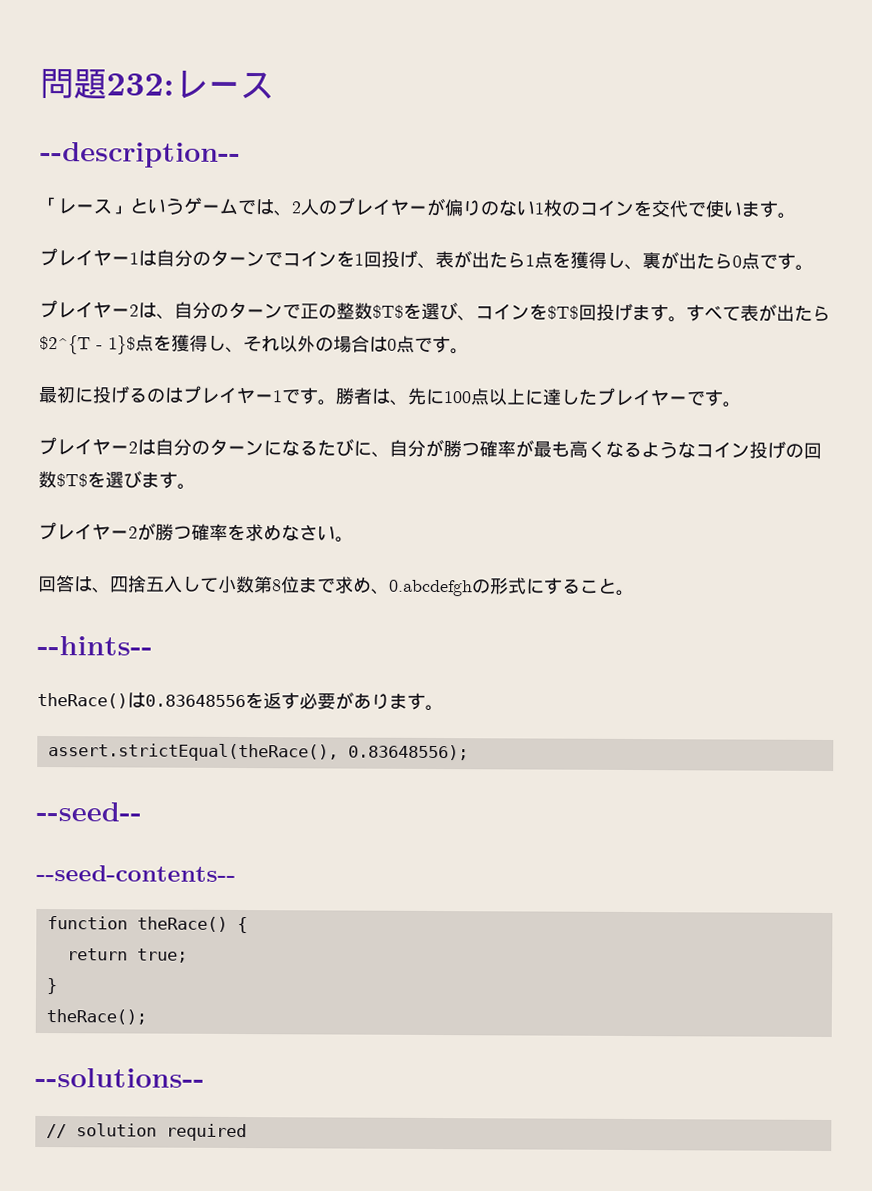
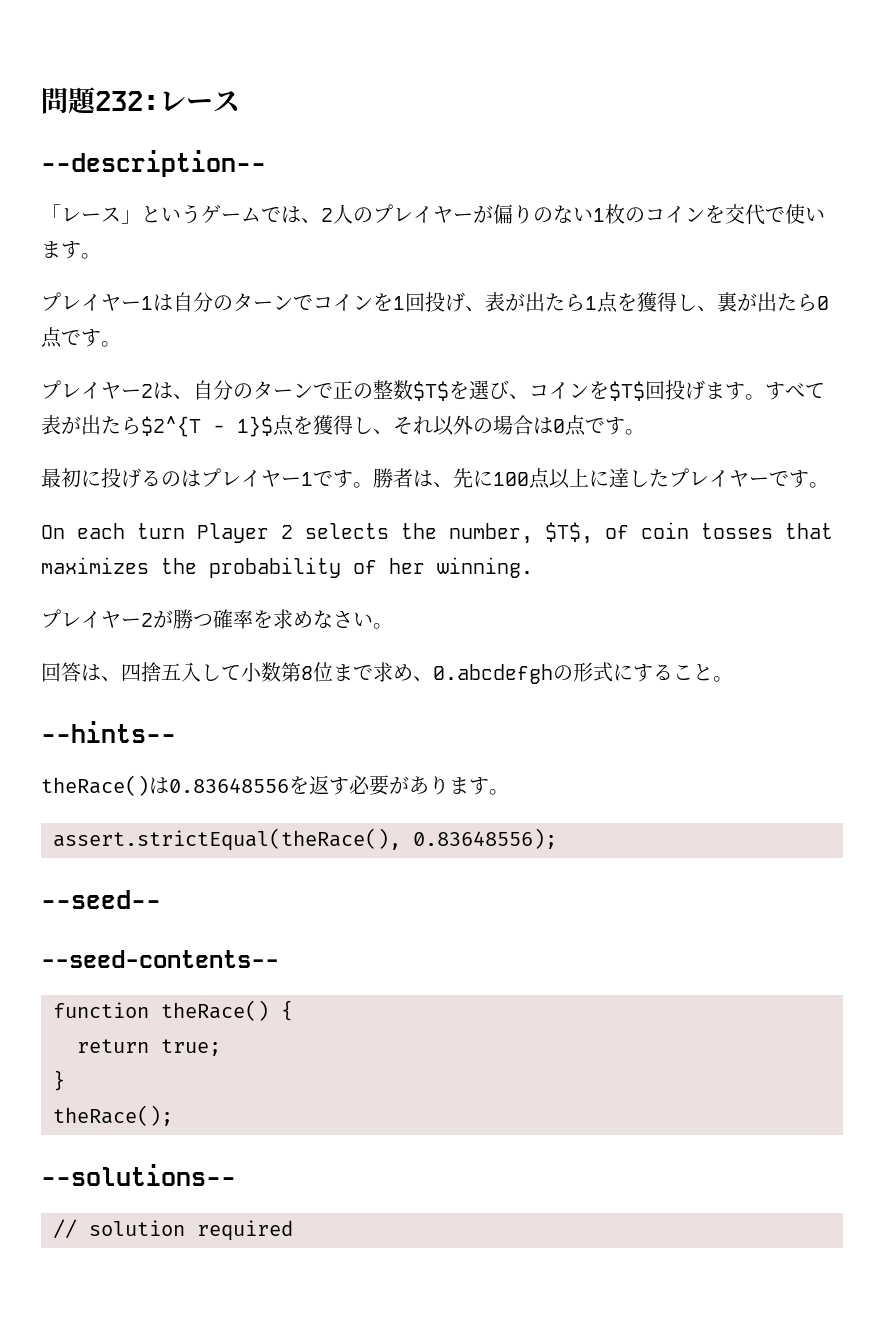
[38,436,822,459] [38,470,196,490] プレイヤー2は自分のターンになるたびに、自分が勝つ確率が最も高くなるようなコイン投げの回数$T$を選びます。 -> [41,522,833,544] [41,557,533,578] On each turn Player 2 selects the number, $T$, of coin tosses that maximizes the probability of her winning.

